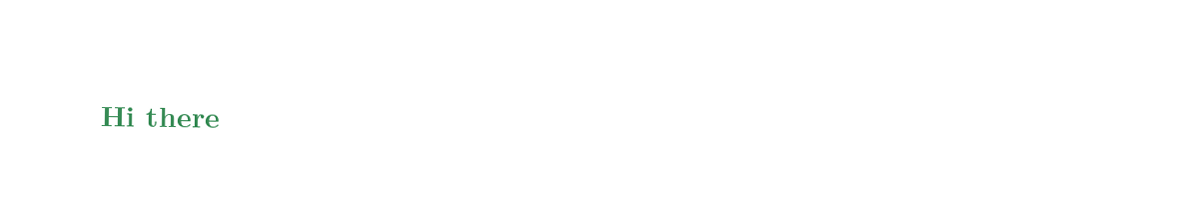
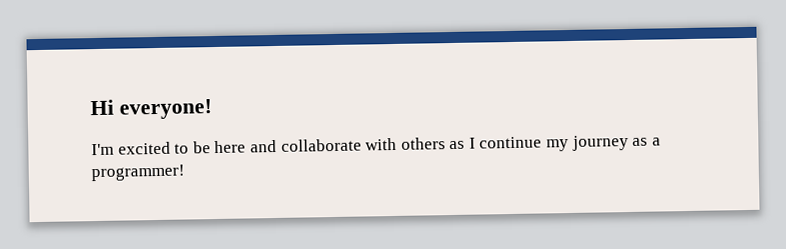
[145,107,220,128] there -> [118,99,212,120] [91,135,661,156] [91,164,185,182] everyone! // I'm excited to be here and collaborate with others as I continue my journey as a programmer!

